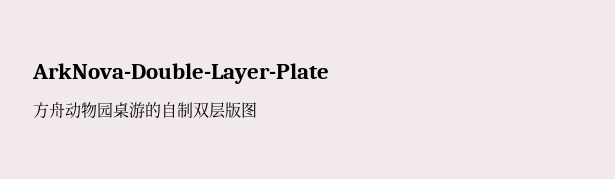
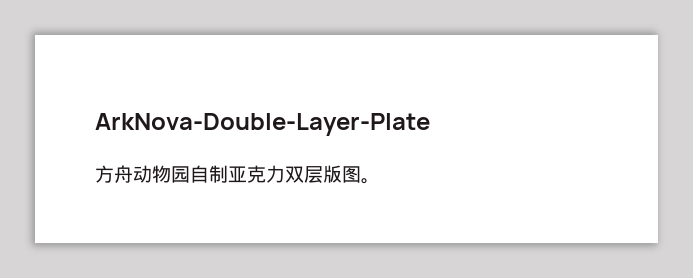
[113,102,193,119] 桌游的自制 -> [190,165,285,183] 自制亚克力
(257, 110) none -> [361,178,380,184] 。

